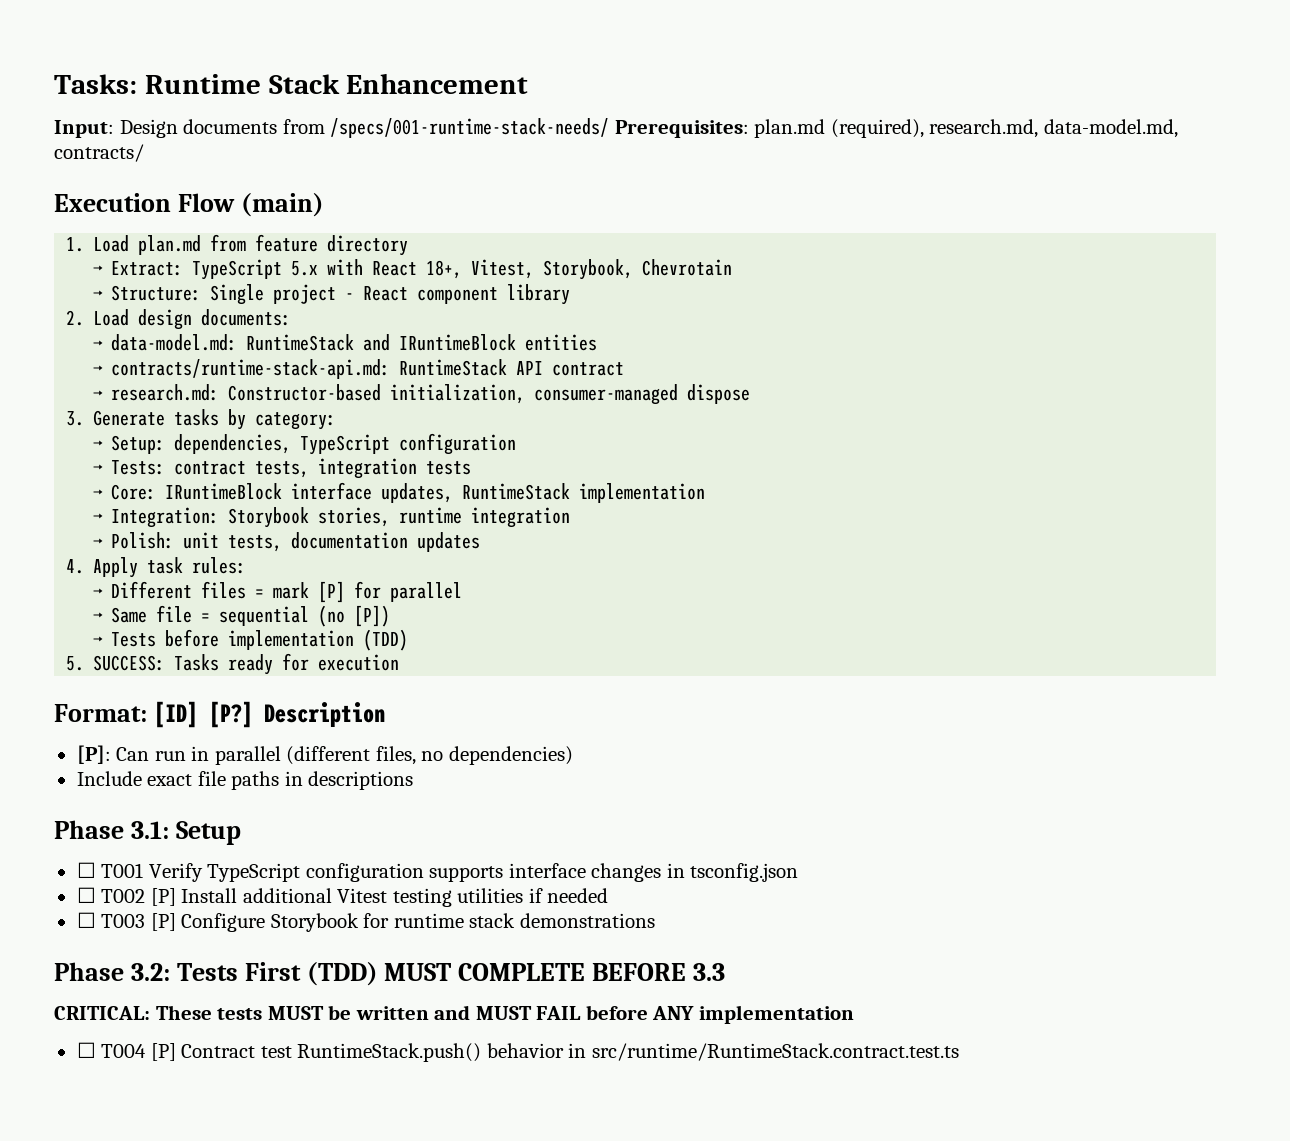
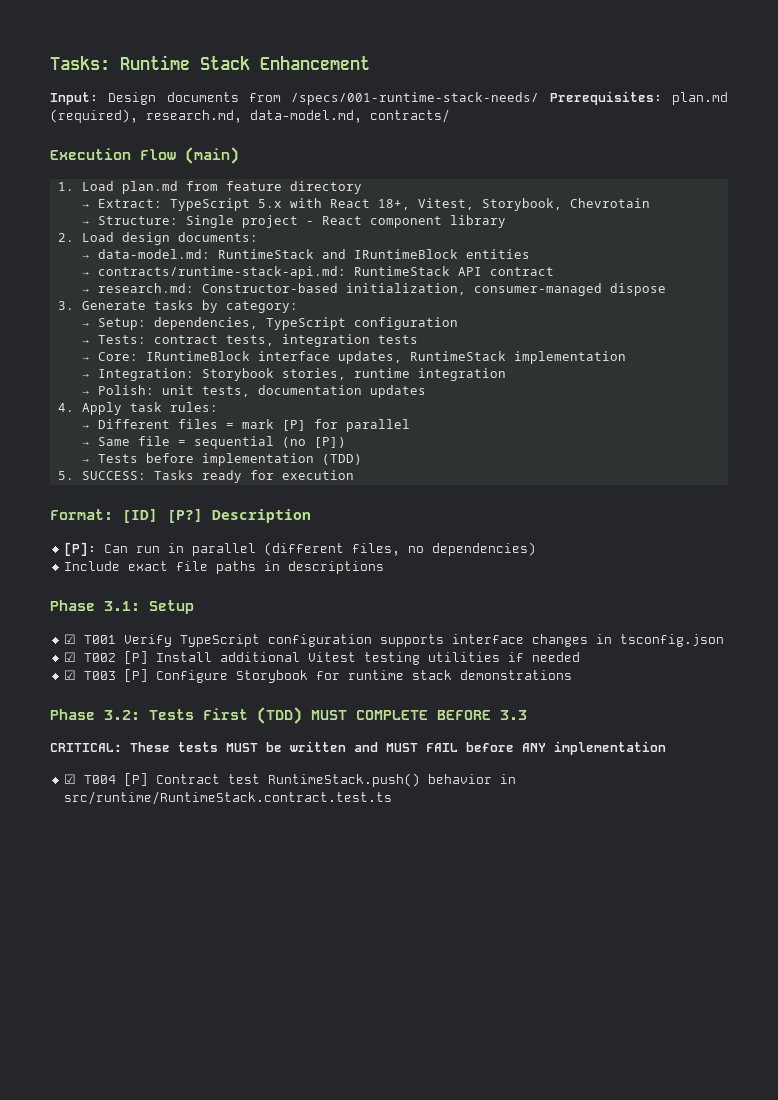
[76,862,96,878] ☐ -> [64,634,77,644] ☑
[76,887,96,903] ☐ -> [64,652,77,662] ☑
[76,912,96,928] ☐ -> [64,670,77,680] ☑
[76,1042,96,1058] ☐ -> [64,774,77,784] ☑

